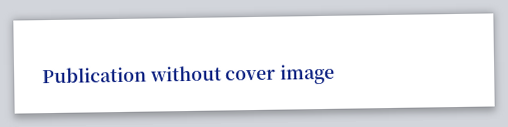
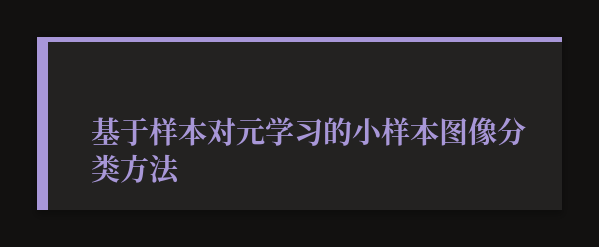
[42,63,336,85] Publication without cover image -> [91,117,526,146] [91,154,181,185] 基于样本对元学习的小样本图像分类方法

